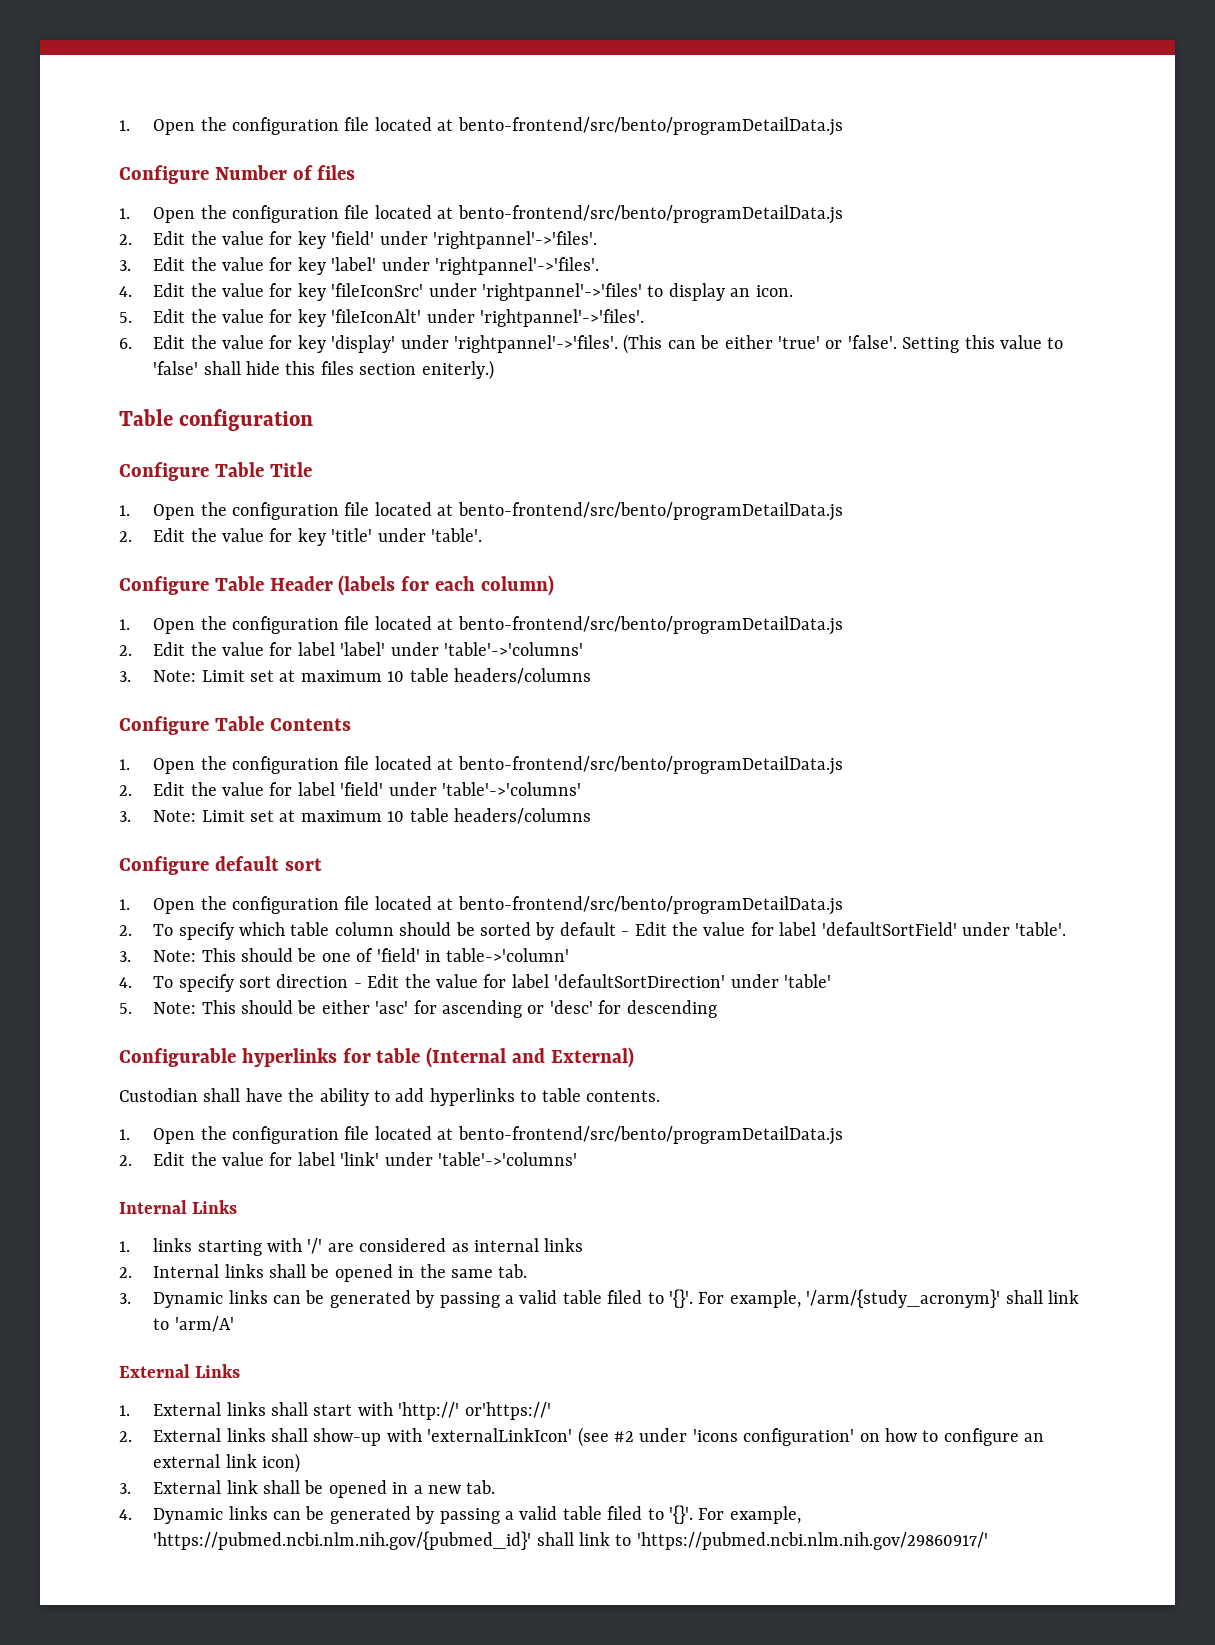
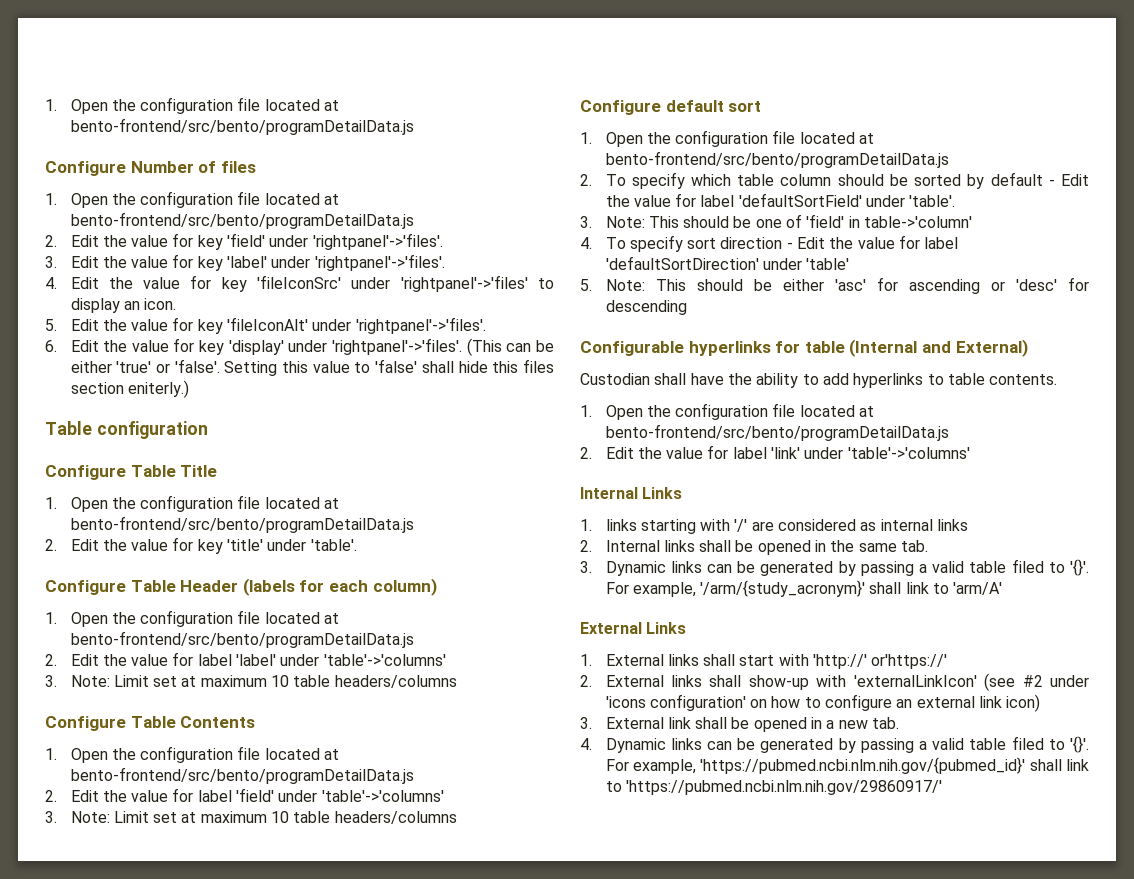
[432,231,597,249] 'rightpannel'->'files'. -> [312,233,443,250] 'rightpanel'->'files'.
[434,257,599,275] 'rightpannel'->'files'. -> [314,254,445,271] 'rightpanel'->'files'.
[481,283,642,301] 'rightpannel'->'files' -> [400,275,528,292] 'rightpanel'->'files'
[479,309,644,327] 'rightpannel'->'files'. -> [355,317,486,334] 'rightpanel'->'files'.
[453,335,618,353] 'rightpannel'->'files'. -> [332,338,463,355] 'rightpanel'->'files'.

